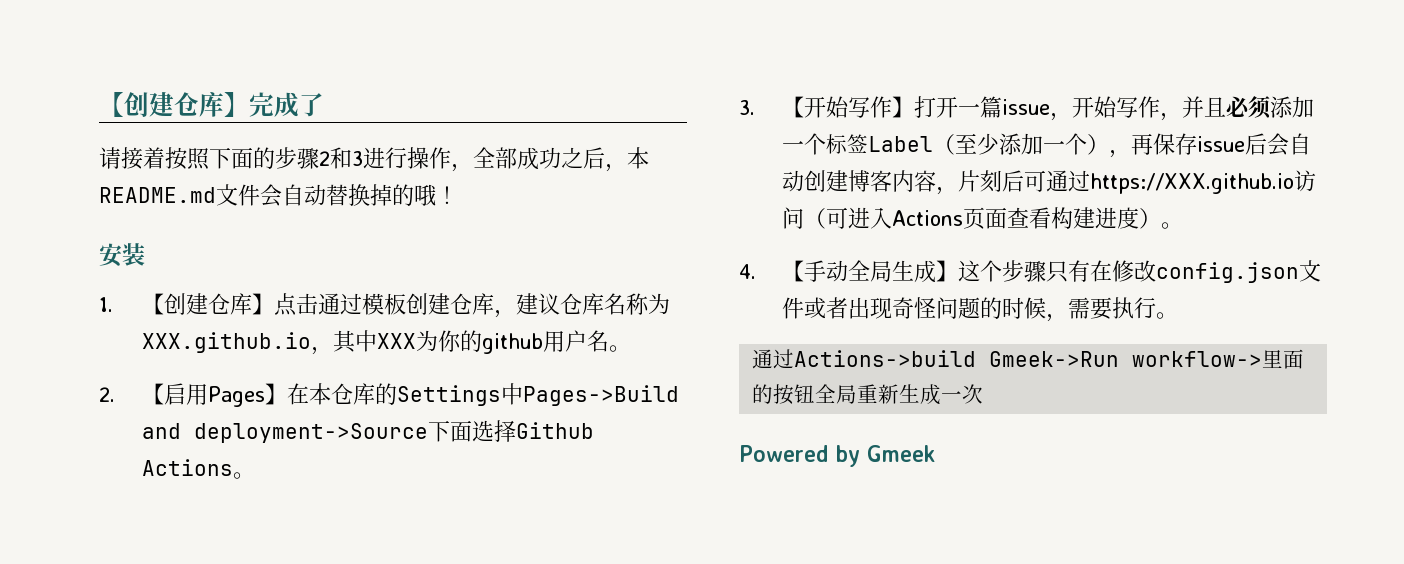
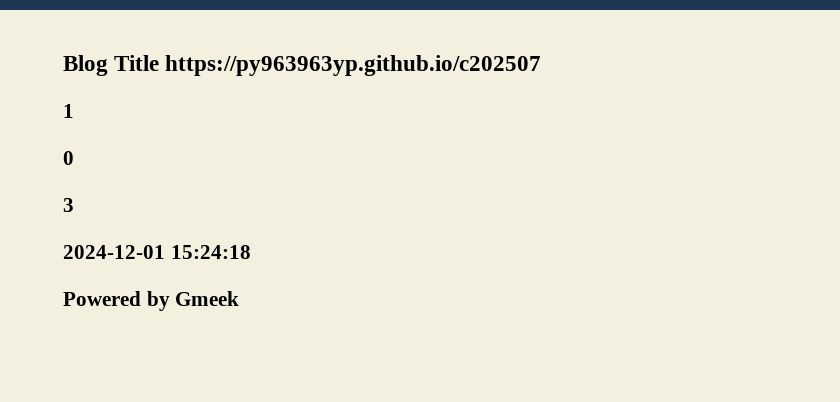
[99,91,324,117] [99,147,649,172] [99,184,458,207] [99,243,145,267] [99,293,670,318] [141,330,631,355] [99,383,679,407] [141,420,594,443] [141,459,255,479] [739,96,1314,121] [781,133,1311,158] [781,170,1316,195] [781,207,1183,229] [739,260,1321,283] [781,297,1178,322] [752,349,1305,369] [752,384,984,405] 【创建仓库】完成了 // 请接着按照下面的步骤2和3进行操作，全部成功之后，本README.md文件会自动替换掉的哦！ // 安装 // 1.【创建仓库】点击通过模板创建仓库，建议仓库名称为XXX.github.io，其中XXX为你的github用户名。 // 2.【启用Pages】在本仓库的Settings中Pages->Build and deployment->Source下面选择Github Actions。 // 3.【开始写作】打开一篇issue，开始写作，并且必须添加一个标签Label（至少添加一个），再保存issue后会自动创建博客内容，片刻后可通过https://XXX.github.io访问（可进入Actions页面查看构建进度）。 // 4.【手动全局生成】这个步骤只有在修改config.json文件或者出现奇怪问题的时候，需要执行。 // 通过Actions->build Gmeek->Run workflow->里面的按钮全局重新生成一次 -> [63,55,542,76] [63,104,74,118] [63,151,74,165] [63,198,74,212] [63,245,251,259] Blog Title https://py963963yp.github.io/c202507 // 1 // 0 // 3 // 2024-12-01 15:24:18

